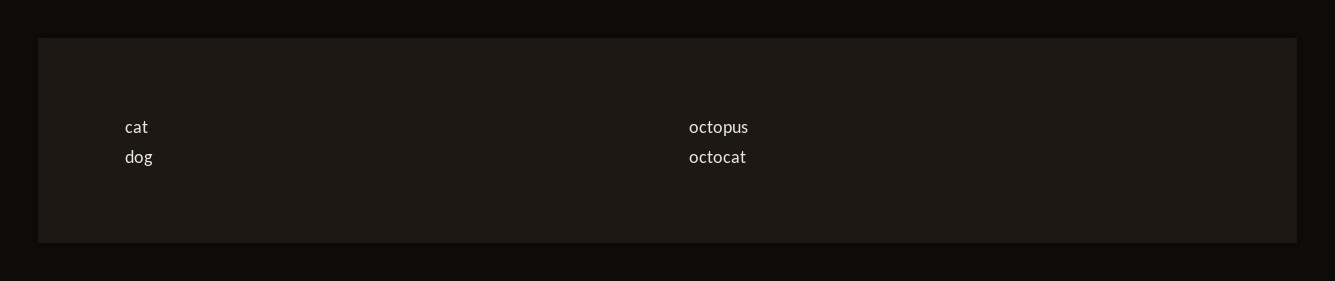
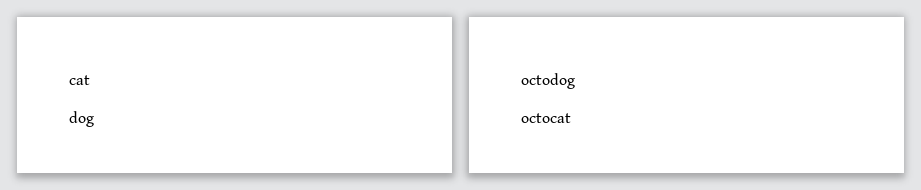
[689,121,748,136] octopus -> [521,73,575,89] octodog

